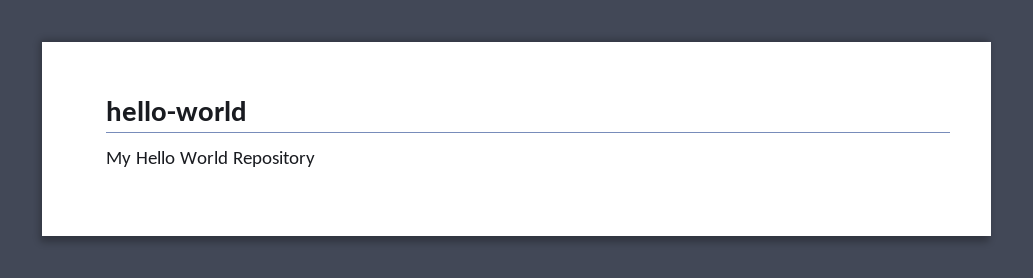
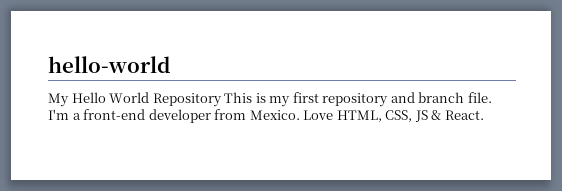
(315, 159) none -> [224,92,492,107] [48,109,484,123] This is my first repository and branch file. I'm a front-end developer from Mexico. Love HTML, CSS, JS & React.

